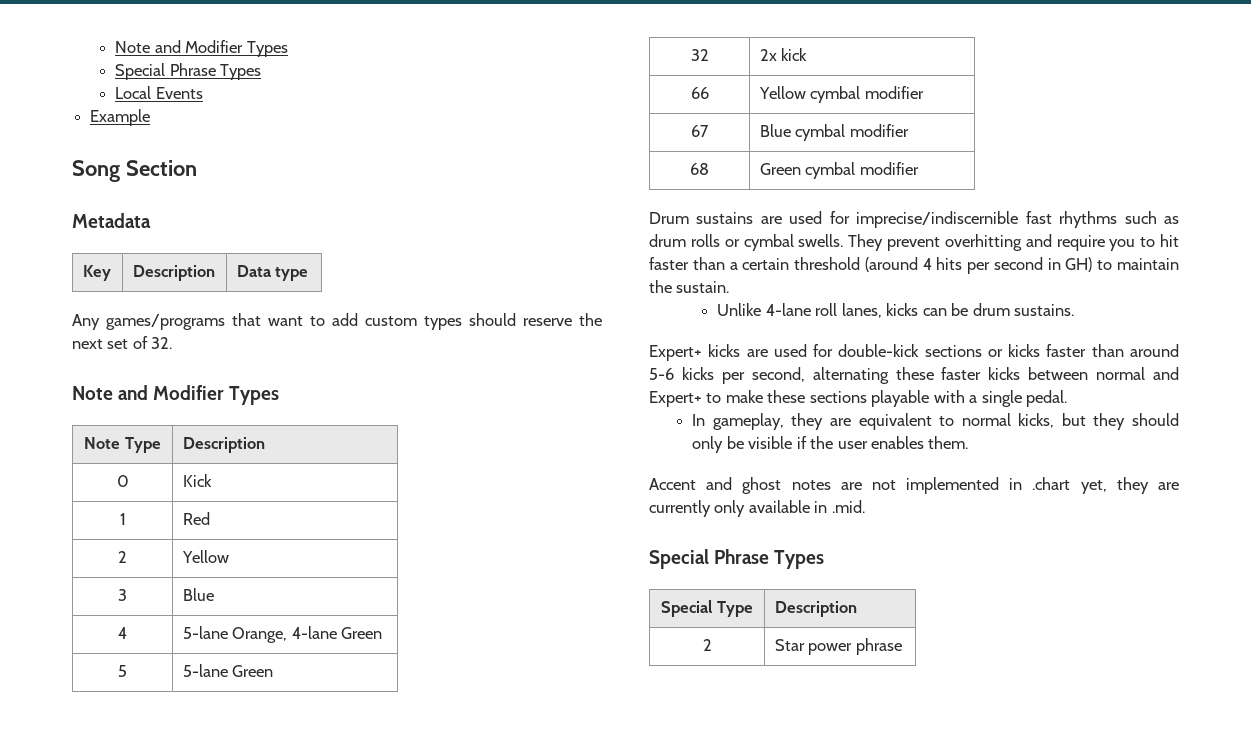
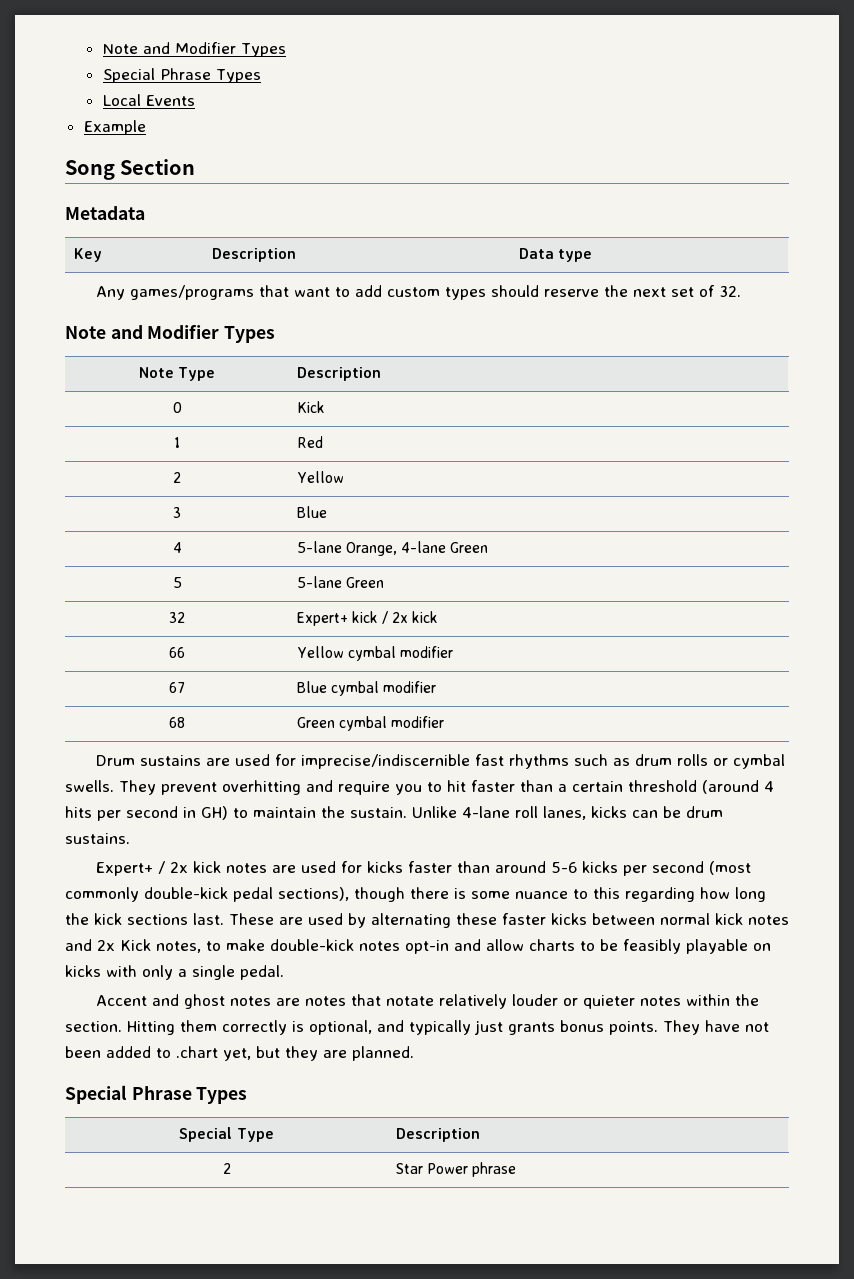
(709, 55) none -> [296,611,389,626] Expert+ kick /
(730, 287) // -> (407, 812) none
[708,344,1003,357] kicks are used for double-kick sections or -> [158,861,363,874] / 2x kick notes are used for
[751,367,805,382] second, -> [652,861,752,875] [65,887,766,902] [65,913,366,928] second (most commonly double-kick pedal sections), though there is some nuance to this regarding how long the kick sections last. These are used by
[1153,367,1179,380] [649,390,1068,407] [692,413,1179,430] [692,436,969,453] and Expert+ to make these sections playable with a single pedal. // In gameplay, they are equivalent to normal kicks, but they should only be visible if the user enables them. -> [715,913,789,925] [65,939,771,954] [65,965,284,980] kick notes and 2x Kick notes, to make double-kick notes opt-in and allow charts to be feasibly playable on kicks with only a single pedal.
[871,477,1023,494] not implemented in -> [305,994,760,1009] [65,1020,769,1035] [65,1046,171,1058] notes that notate relatively louder or quieter notes within the section. Hitting them correctly is optional, and typically just grants bonus points. They have not been added to
[1116,477,1179,494] [649,500,865,517] they are currently only available in .mid. -> [256,1046,414,1061] but they are planned.
[808,643,853,655] power -> [426,1163,468,1174] Power

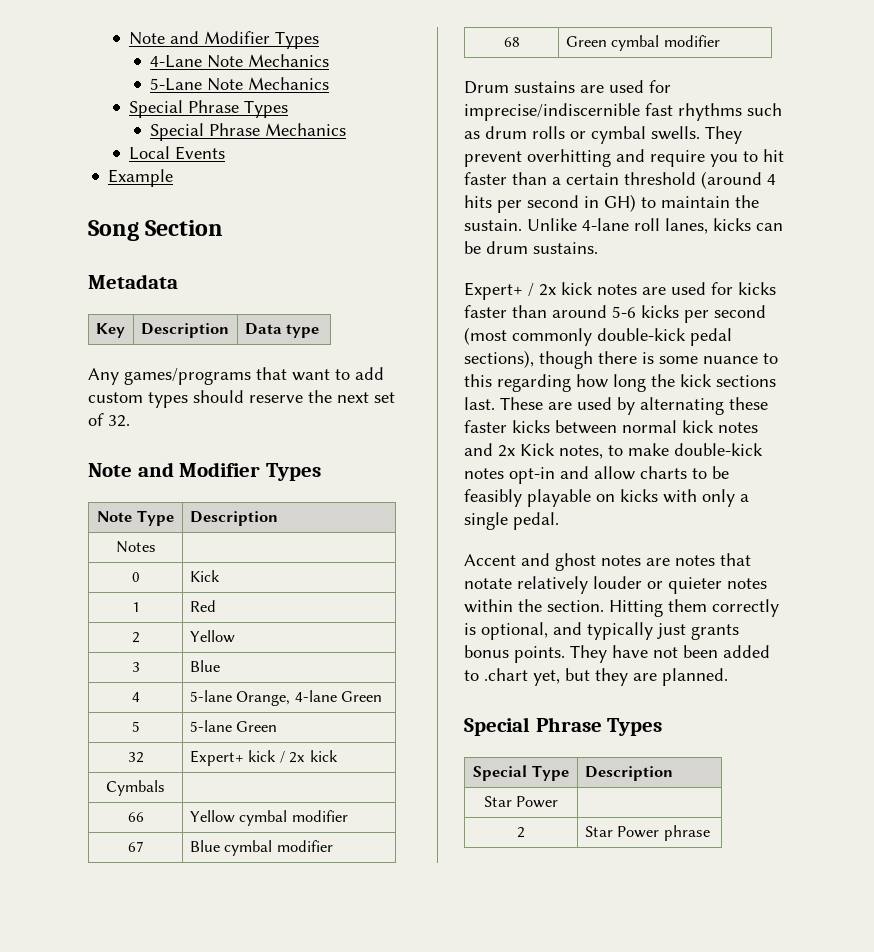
[102,42,286,57] [102,68,261,83] Note and Modifier Types // Special Phrase Types -> [129,31,320,49] [150,54,330,68] [150,77,330,91] [129,100,289,118] [150,123,347,141] Note and Modifier Types // 4-Lane Note Mechanics // 5-Lane Note Mechanics // Special Phrase Types // Special Phrase Mechanics
(381, 374) none -> [115,541,156,553] // Notes |
(439, 617) none -> [106,780,165,796] // Cymbals |
(480, 1135) none -> [483,796,559,808] // Star Power |

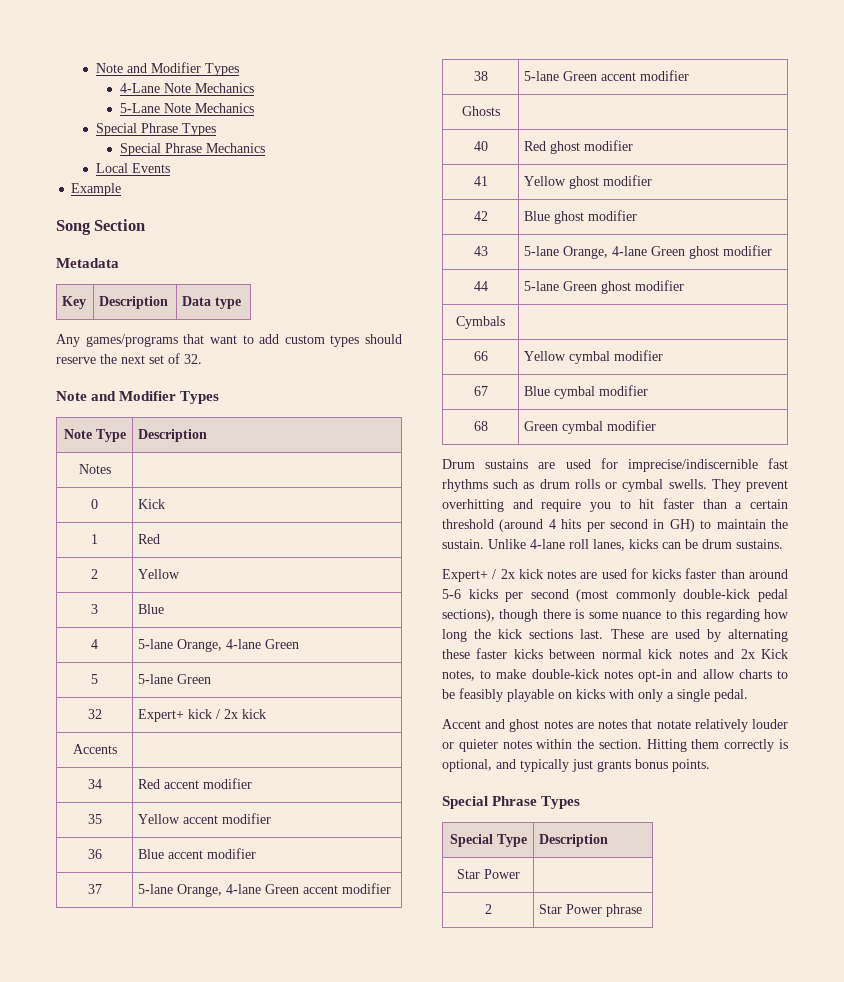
(338, 756) none -> [72,744,117,754] [87,779,102,789] [138,778,253,789] [87,814,102,824] [138,813,272,824] [87,849,102,859] [138,848,257,859] [87,884,102,894] [138,883,392,897] [473,71,488,81] [524,70,690,81] [461,106,500,116] [473,141,488,151] [524,140,634,154] [473,176,488,186] [524,175,653,189] [473,211,488,221] [524,210,638,224] [473,246,488,256] [524,245,773,259] [473,281,488,291] [524,280,685,294] // Accents | // 34 | Red accent modifier // 35 | Yellow accent modifier // 36 | Blue accent modifier // 37 | 5-lane Orange, 4-lane Green accent modifier // 38 | 5-lane Green accent modifier // Ghosts | // 40 | Red ghost modifier // 41 | Yellow ghost modifier // 42 | Blue ghost modifier // 43 | 5-lane Orange, 4-lane Green ghost modifier // 44 | 5-lane Green ghost modifier
[570,645,770,663] [464,668,728,686] They have not been added to .chart yet, but they are planned. -> (710, 765) none

